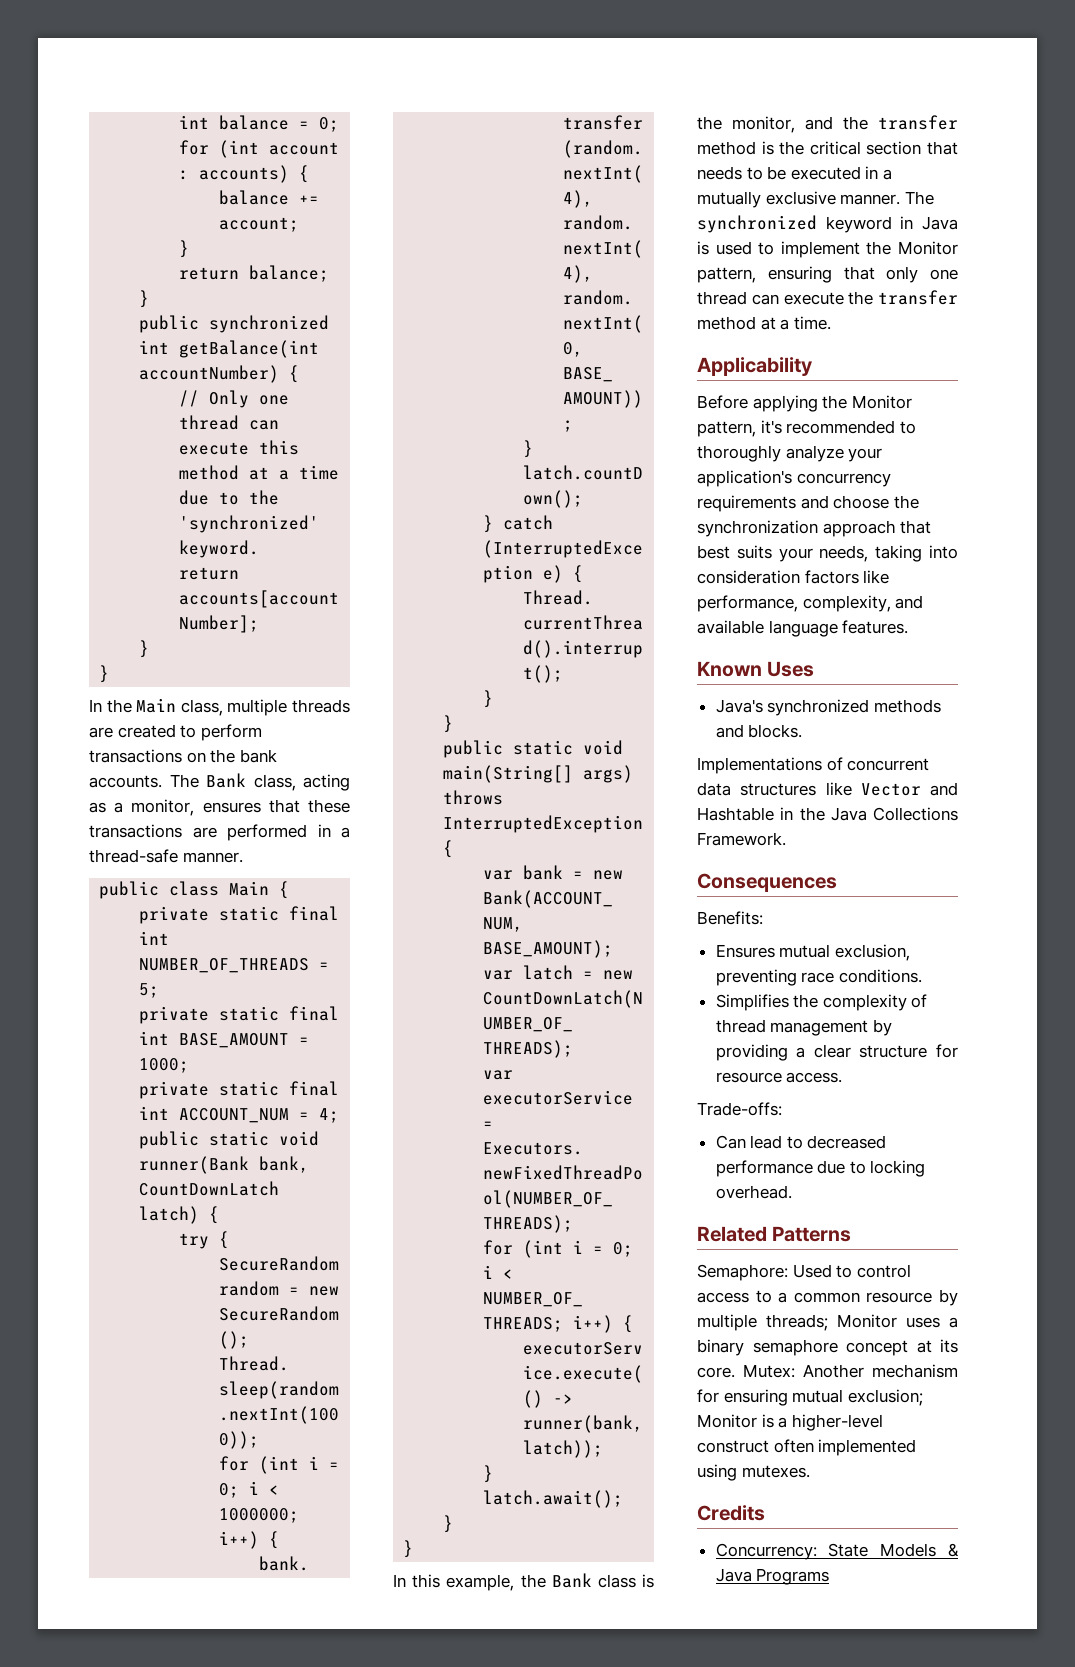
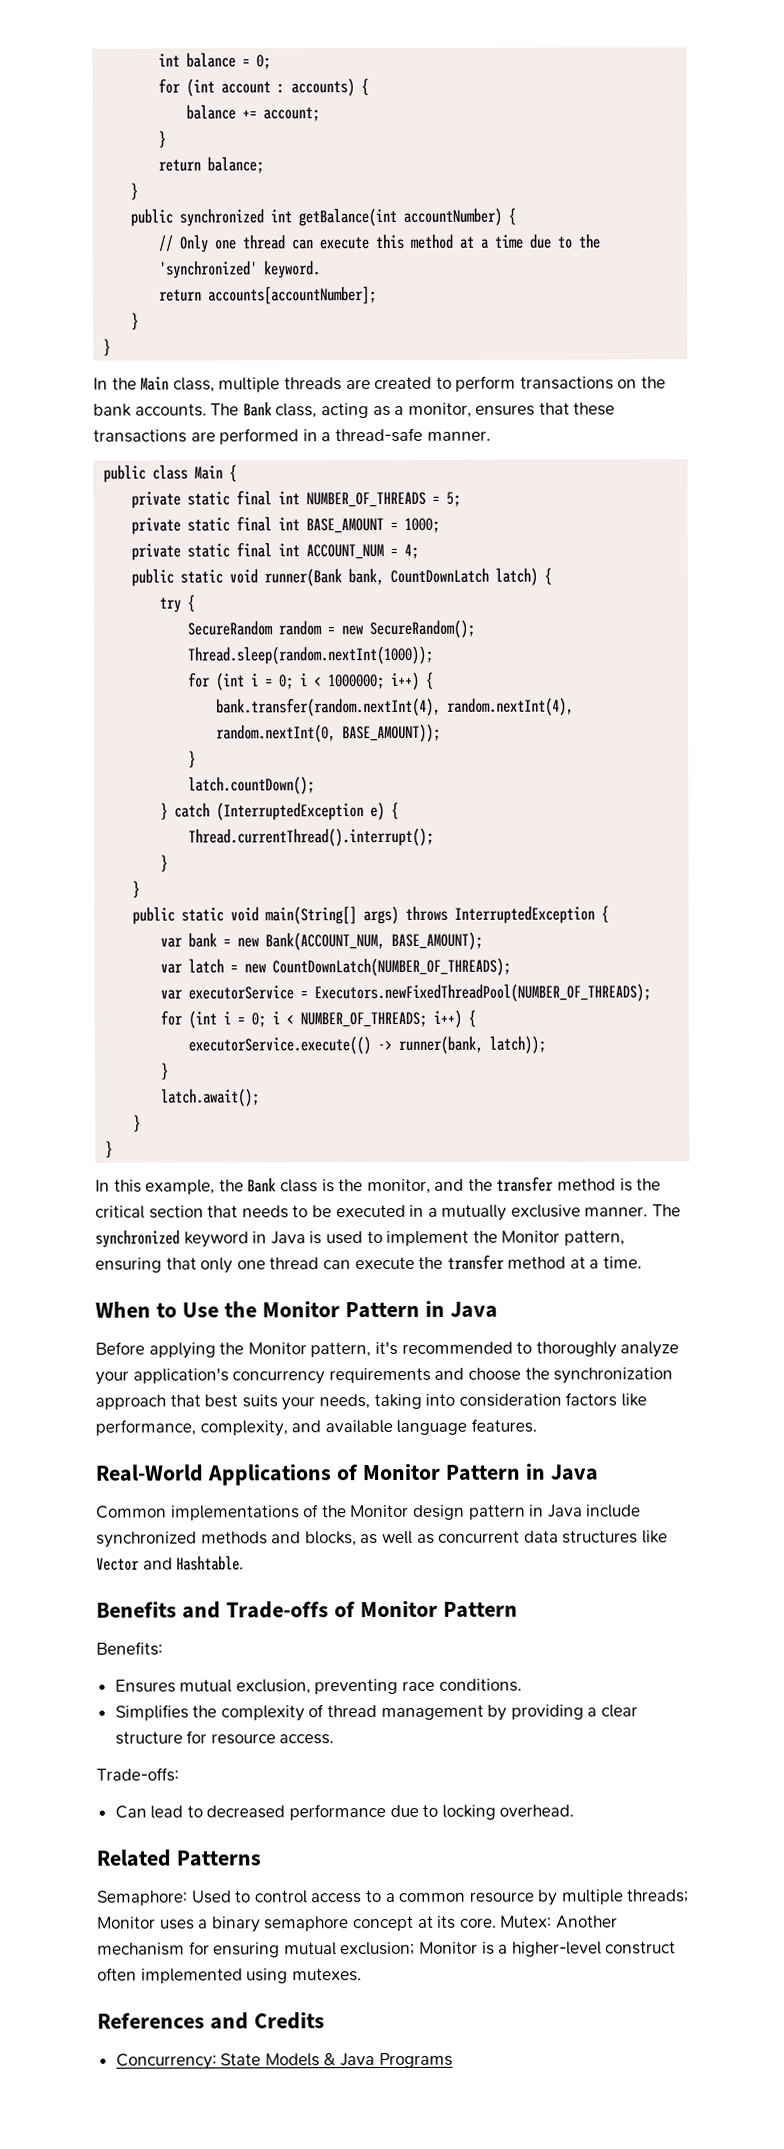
[697,357,812,376] Applicability -> [95,1300,498,1319] When to Use the Monitor Pattern in Java
[697,661,815,677] [715,699,941,716] [715,724,803,738] [697,757,843,774] Known Uses // Java's synchronized methods and blocks. // Implementations of -> [95,1463,598,1486] [96,1504,642,1521] [96,1530,435,1548] Real-World Applications of Monitor Pattern in Java // Common implementations of the Monitor design pattern in Java include synchronized methods and blocks, as well as
[697,807,958,821] [697,832,786,846] [697,873,837,892] Hashtable in the Java Collections Framework. // Consequences -> [176,1555,245,1571] [96,1600,518,1619] Hashtable. // Benefits and Trade-offs of Monitor Pattern
(810, 1471) none -> [97,2012,249,2030] References and

